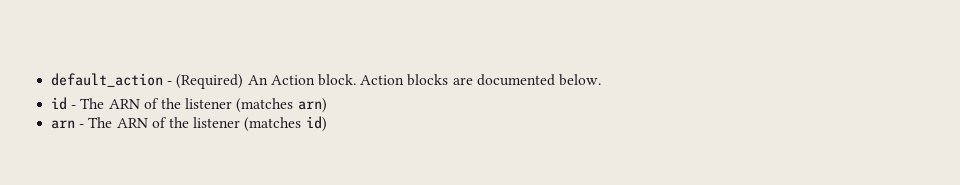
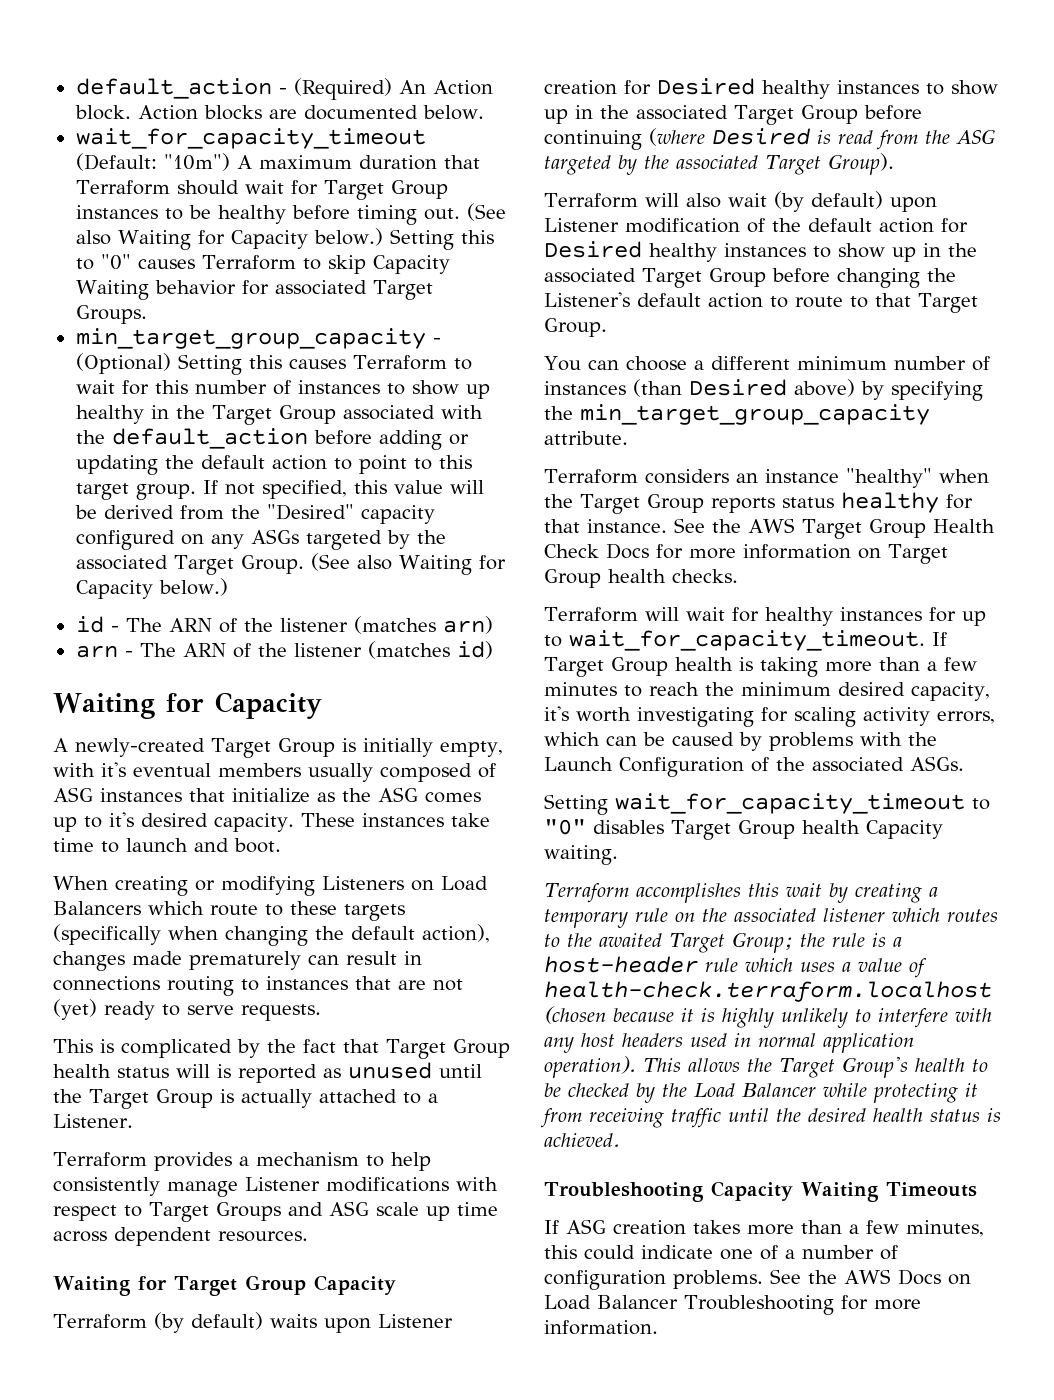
(601, 80) none -> [75,128,426,149] [75,153,480,171] [75,180,448,200] [75,203,506,225] [75,228,494,250] [75,254,450,274] [75,280,433,300] [75,305,147,324] [75,328,441,349] [75,353,472,375] [75,380,490,399] [75,405,483,425] [75,428,469,450] [75,455,472,475] [75,480,484,500] [74,504,435,524] [75,529,446,550] [75,553,506,575] [75,578,228,599] // wait_for_capacity_timeout (Default: "10m") A maximum duration that Terraform should wait for Target Group instances to be healthy before timing out. (See also Waiting for Capacity below.) Setting this to "0" causes Terraform to skip Capacity Waiting behavior for associated Target Groups. // min_target_group_capacity - (Optional) Setting this causes Terraform to wait for this number of instances to show up healthy in the Target Group associated with the default_action before adding or updating the default action to point to this target group. If not specified, this value will be derived from the "Desired" capacity configured on any ASGs targeted by the associated Target Group. (See also Waiting for Capacity below.)
(327, 124) none -> [53,692,322,719] [53,738,503,758] [53,762,496,782] [53,787,481,803] [53,812,490,832] [53,838,281,853] [53,876,488,896] [53,901,405,921] [53,924,490,946] [53,951,422,971] [53,976,463,996] [53,999,321,1021] [53,1039,510,1059] [53,1062,482,1083] [53,1089,438,1109] [53,1114,133,1128] [53,1152,431,1171] [53,1177,498,1197] [53,1201,498,1222] [53,1227,308,1246] [53,1275,396,1296] [53,1312,453,1333] [544,78,998,99] [544,105,922,125] [544,128,995,150] [544,153,894,175] [544,191,937,212] [544,218,968,233] [544,241,977,262] [544,268,956,288] [544,292,978,313] [544,318,607,337] [544,356,990,371] [544,379,983,401] [544,404,930,425] [544,431,628,445] [544,468,989,488] [544,492,973,514] [544,518,995,539] [544,543,948,564] [544,569,738,588] [544,607,986,626] [544,630,947,651] [544,657,977,677] [544,682,990,701] [544,706,995,727] [544,732,937,751] [544,756,964,777] [544,793,990,815] [544,819,943,840] [544,845,618,865] [544,883,938,903] [544,908,998,928] [544,932,902,953] [544,956,927,978] [544,981,992,1002] [544,1006,992,1028] [544,1033,914,1053] [544,1056,988,1078] [544,1083,978,1103] [540,1108,1001,1128] [544,1133,620,1147] [544,1181,977,1202] [544,1219,984,1237] [544,1245,898,1260] [544,1269,971,1290] [544,1295,921,1315] [544,1320,658,1335] // Waiting for Capacity // A newly-created Target Group is initially empty, with it's eventual members usually composed of ASG instances that initialize as the ASG comes up to it's desired capacity. These instances take time to launch and boot. // When creating or modifying Listeners on Load Balancers which route to these targets (specifically when changing the default action), changes made prematurely can result in connections routing to instances that are not (yet) ready to serve requests. // This is complicated by the fact that Target Group health status will is reported as unused until the Target Group is actually attached to a Listener. // Terraform provides a mechanism to help consistently manage Listener modifications with respect to Target Groups and ASG scale up time across dependent resources. // Waiting for Target Group Capacity // Terraform (by default) waits upon Listener creation for Desired healthy instances to show up in the associated Target Group before continuing (where Desired is read from the ASG targeted by the associated Target Group). // Terraform will also wait (by default) upon Listener modification of the default action for Desired healthy instances to show up in the associated Target Group before changing the Listener's default action to route to that Target Group. // You can choose a different minimum number of instances (than Desired above) by specifying the min_target_group_capacity attribute. // Terraform considers an instance "healthy" when the Target Group reports status healthy for that instance. See the AWS Target Group Health Check Docs for more information on Target Group health checks. // Terraform will wait for healthy instances for up to wait_for_capacity_timeout. If Target Group health is taking more than a few minutes to reach the minimum desired capacity, it's worth investigating for scaling activity errors, which can be caused by problems with the Launch Configuration of the associated ASGs. // Setting wait_for_capacity_timeout to "0" disables Target Group health Capacity waiting. // Terraform accomplishes this wait by creating a temporary rule on the associated listener which routes to the awaited Target Group; the rule is a host-header rule which uses a value of health-check.terraform.localhost (chosen because it is highly unlikely to interfere with any host headers used in normal application operation). This allows the Target Group's health to be checked by the Load Balancer while protecting it from receiving traffic until the desired health status is achieved. // Troubleshooting Capacity Waiting Timeouts // If ASG creation takes more than a few minutes, this could indicate one of a number of configuration problems. See the AWS Docs on Load Balancer Troubleshooting for more information.

